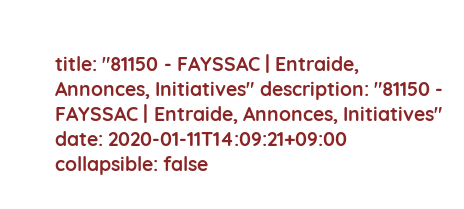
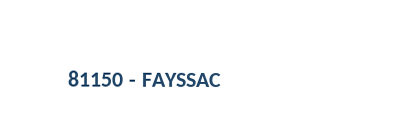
[55,54,360,74] [55,81,444,100] [55,104,443,124] [55,131,348,146] [55,156,209,175] title: "81150 - FAYSSAC | Entraide, Annonces, Initiatives" description: "81150 - FAYSSAC | Entraide, Annonces, Initiatives" date: 2020-01-11T14:09:21+09:00 collapsible: false -> [67,70,221,88] 81150 - FAYSSAC

